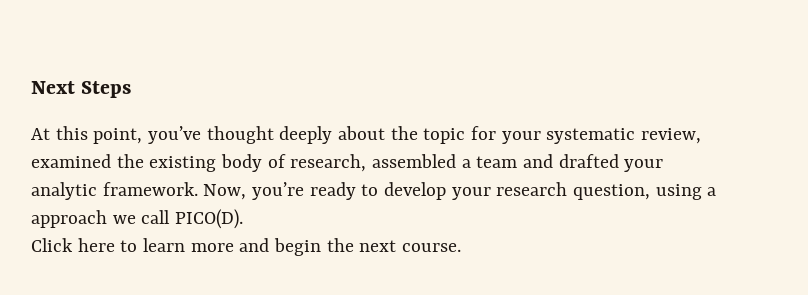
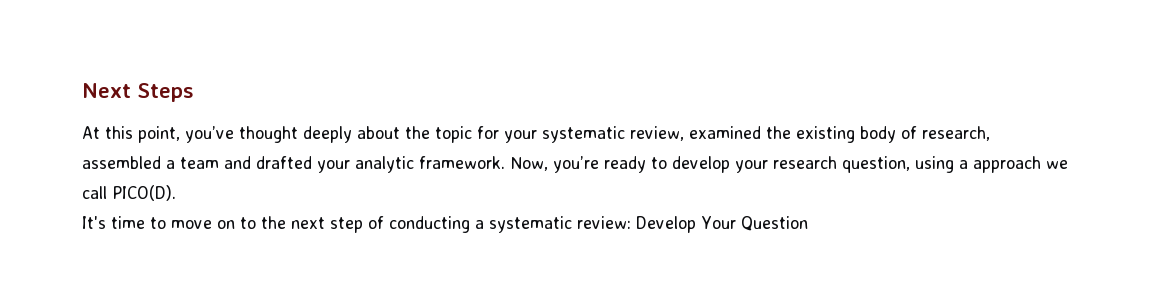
[31,238,462,256] Click here to learn more and begin the next course. -> [82,216,808,233] It's time to move on to the next step of conducting a systematic review: Develop Your Question

